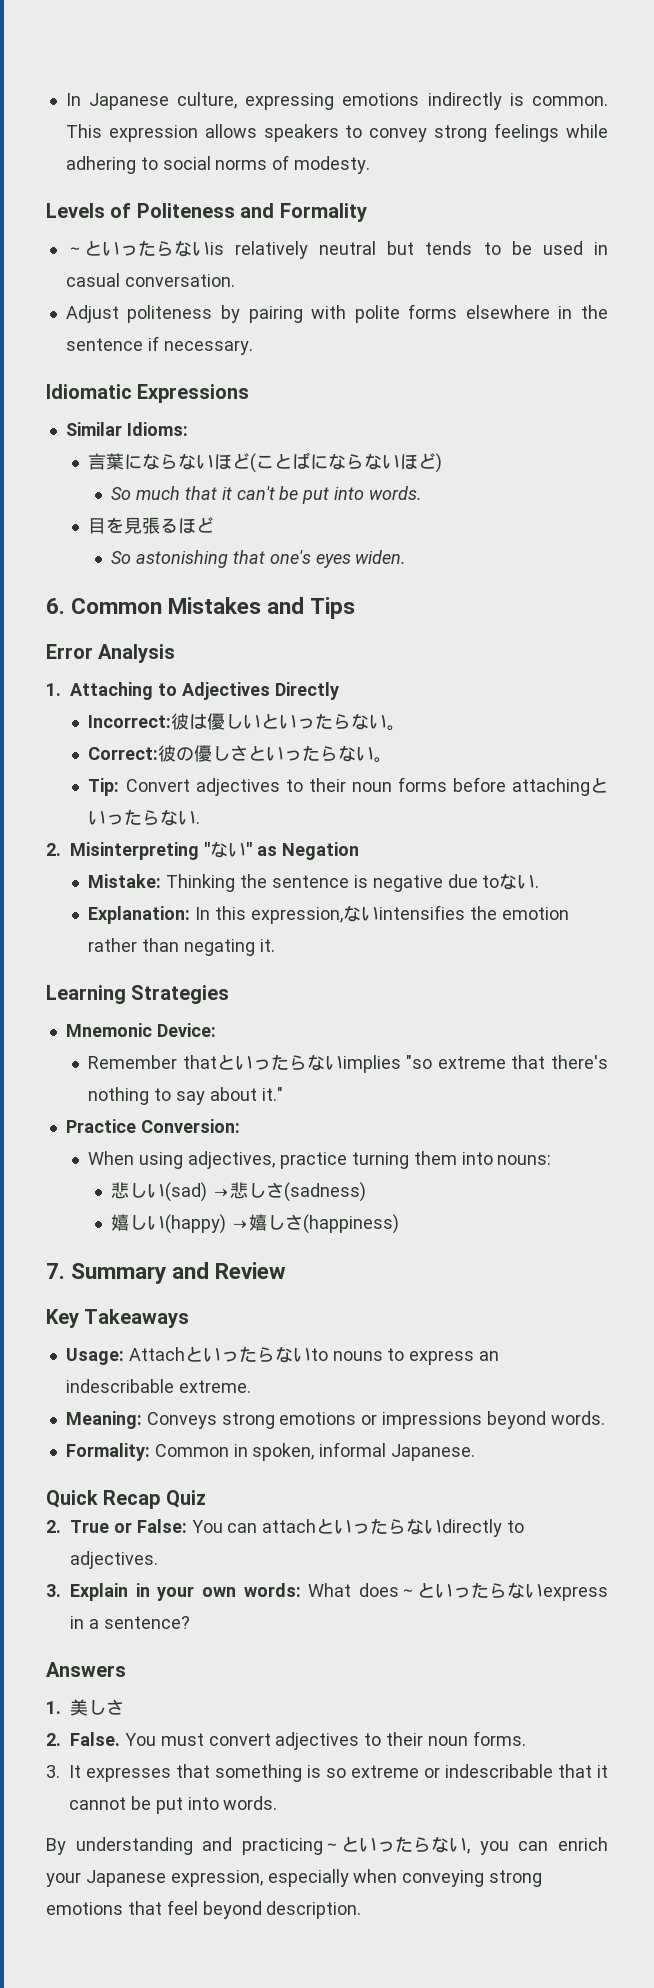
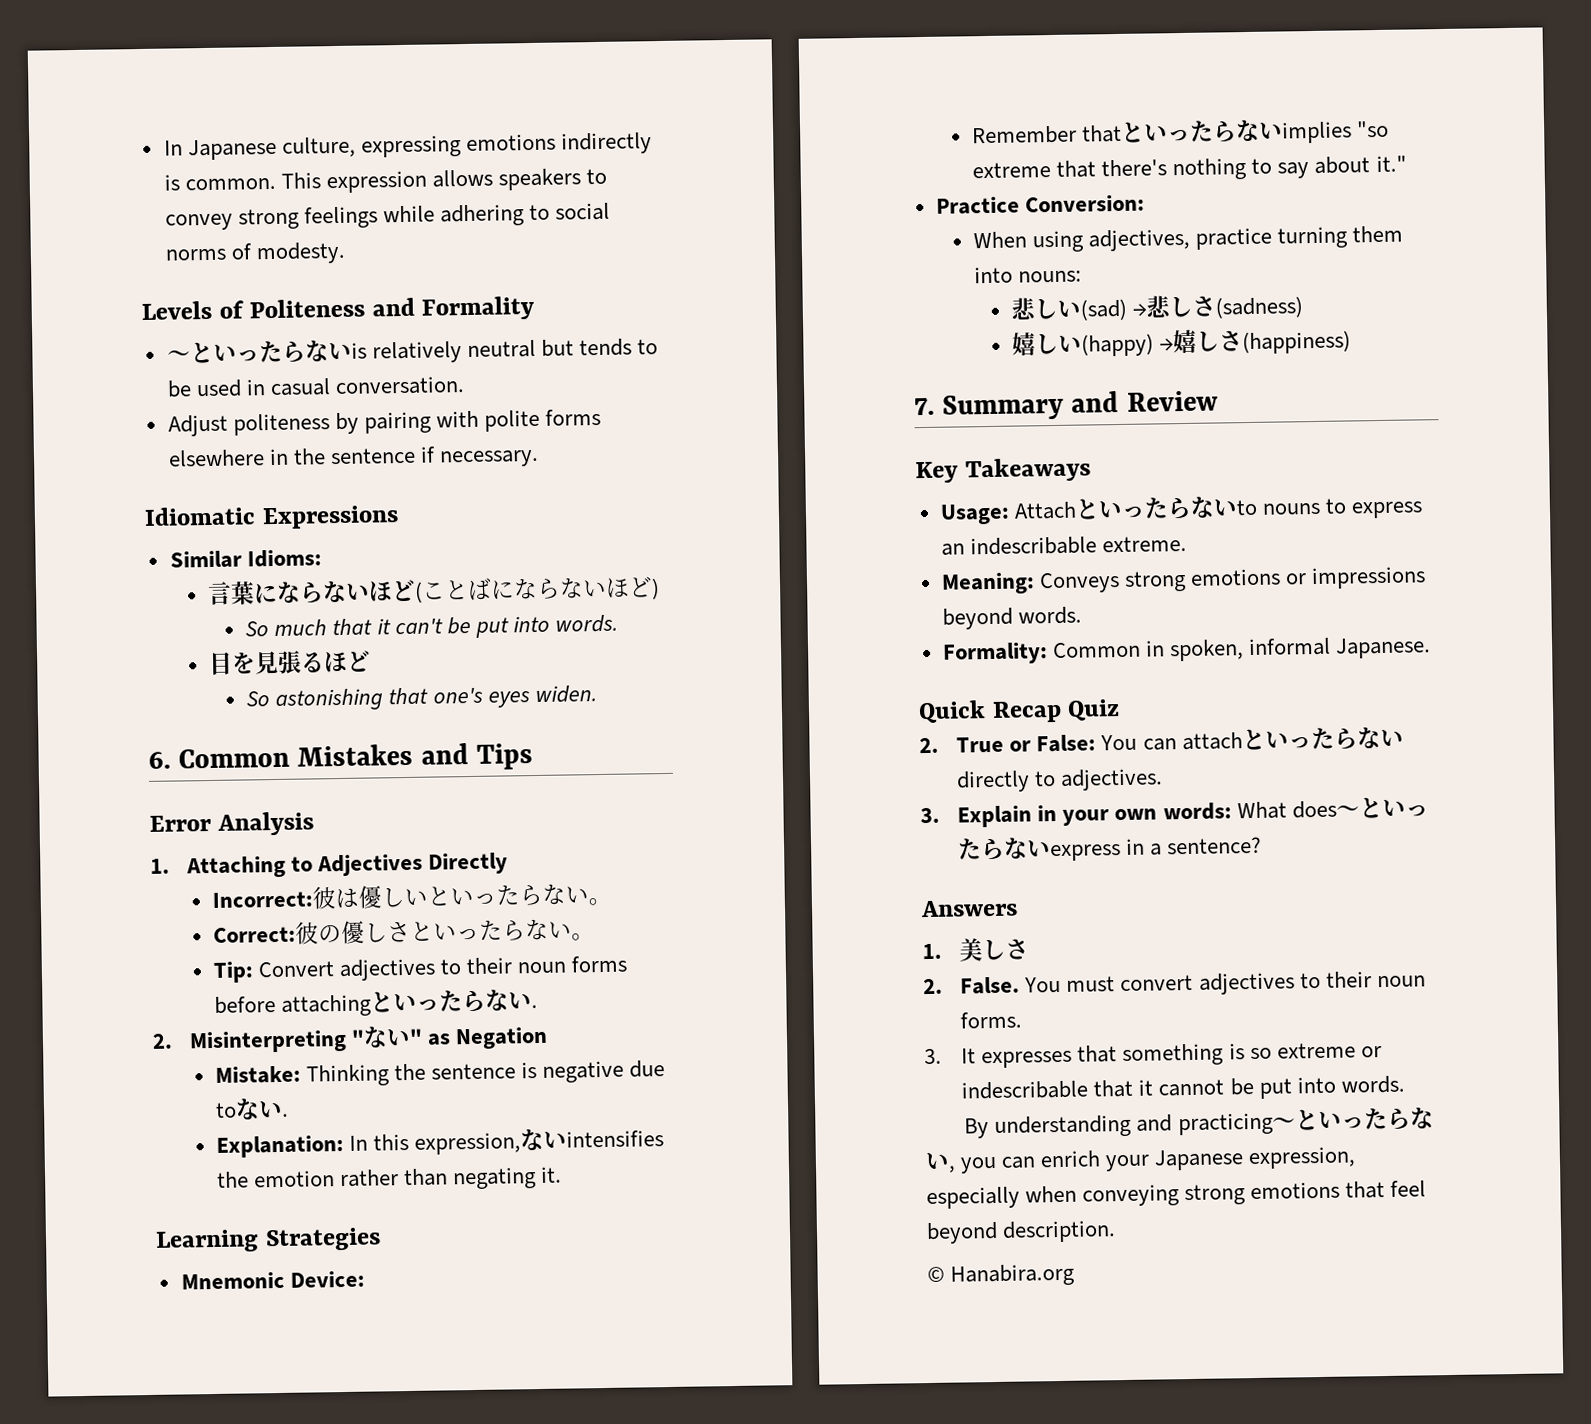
(362, 1910) none -> [927,1263,1076,1287] // © Hanabira.org

